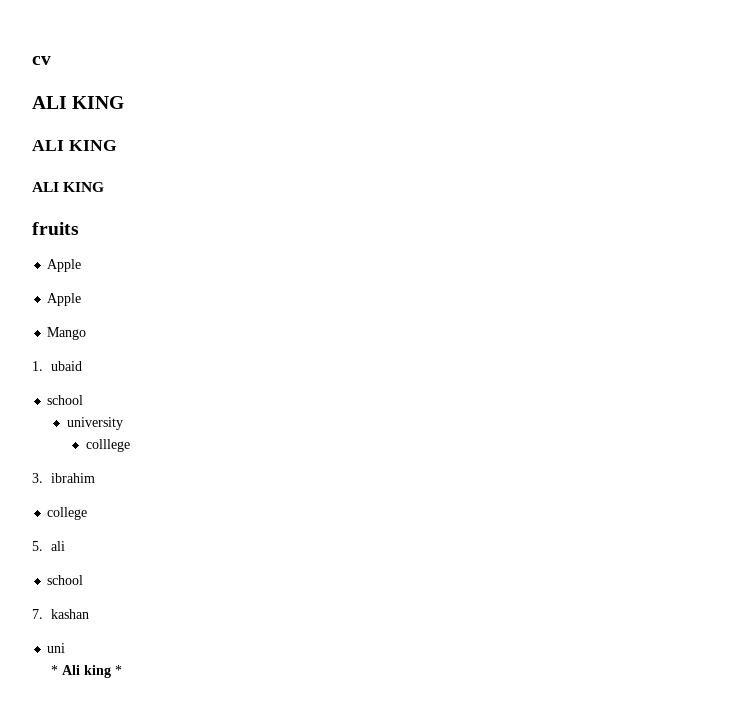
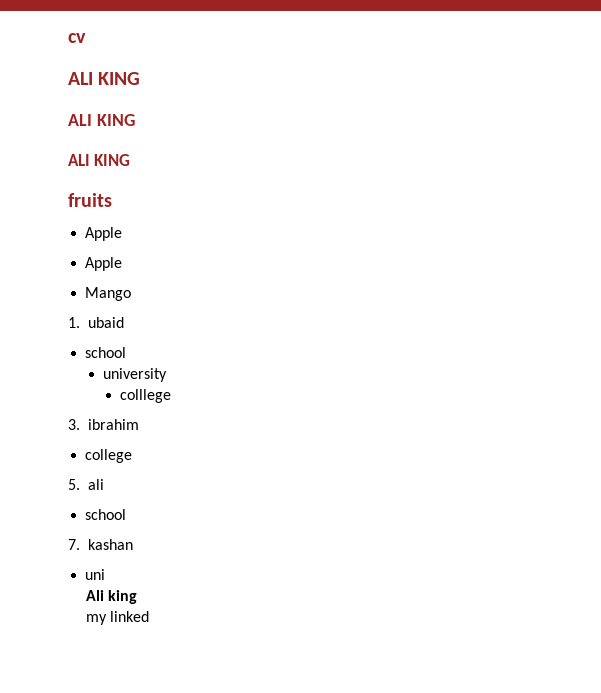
[51,665,59,675] * -> (106, 574) none
[115,665,123,675] * -> [85,611,149,625] // my linked

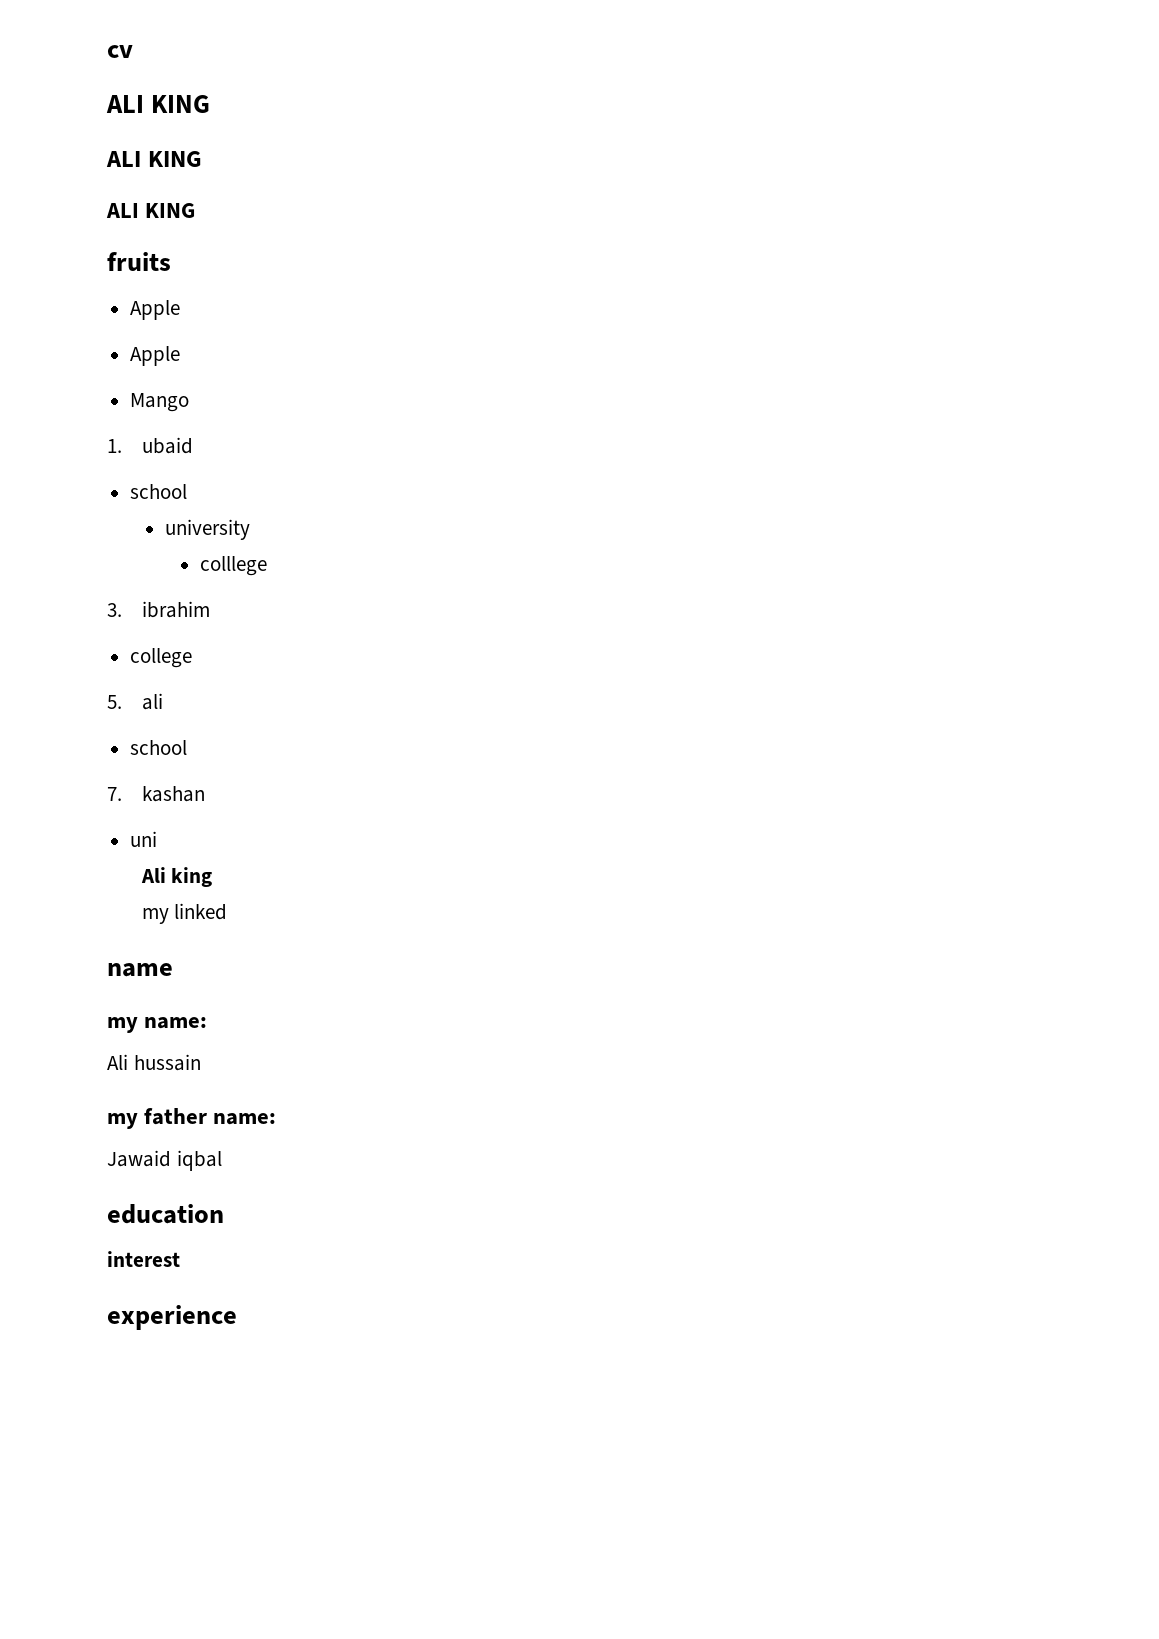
(149, 616) none -> [107,963,173,977] [107,1017,208,1033] [107,1054,201,1071] [107,1108,277,1129] [107,1150,222,1171] [107,1204,224,1224] [107,1251,180,1267] [107,1305,237,1330] // name // my name: // Ali hussain // my father name: // Jawaid iqbal // education // interest // experience

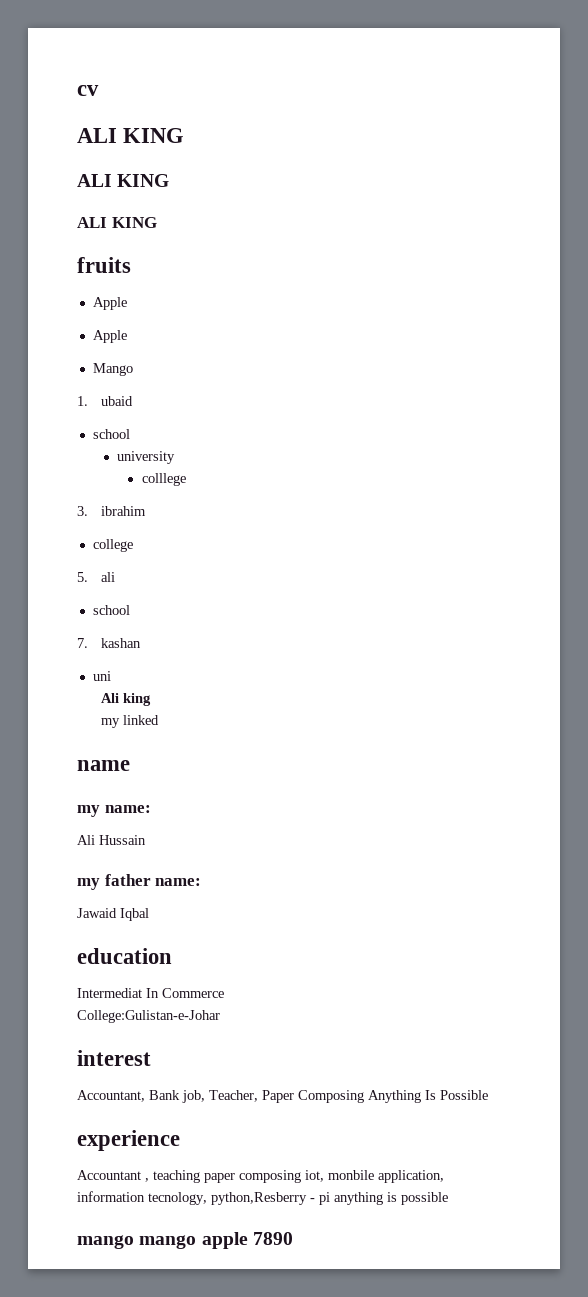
[133,1054,201,1071] hussain -> [99,835,146,845] Hussain
[176,1150,222,1171] iqbal -> [120,908,149,921] Iqbal
[107,1251,180,1267] [107,1305,237,1330] interest // experience -> [77,988,224,998] [77,1010,220,1023] [77,1050,151,1066] [77,1090,488,1103] [77,1130,180,1151] [77,1170,444,1183] [77,1191,448,1205] [77,1232,293,1249] Intermediat In Commerce // College:Gulistan-e-Johar // interest // Accountant, Bank job, Teacher, Paper Composing Anything Is Possible // experience // Accountant , teaching paper composing iot, monbile application, information tecnology, python,Resberry - pi anything is possible // mango mango apple 7890

